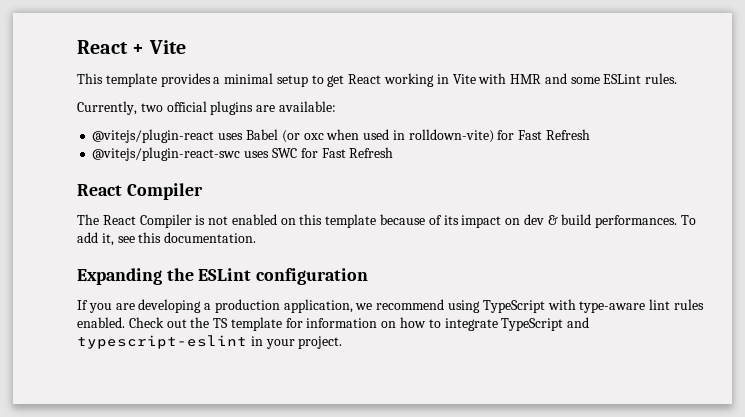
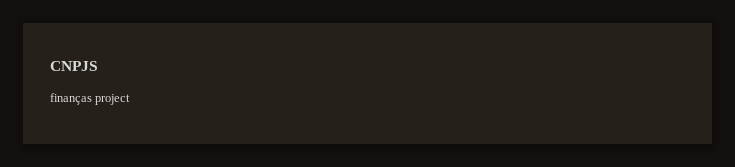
[77,40,186,54] [77,73,678,87] [77,101,336,115] [92,129,590,143] [92,147,394,161] [77,183,203,200] [77,214,697,228] [77,232,257,246] [77,268,369,285] [77,299,704,313] [77,317,590,331] [77,335,343,349] React + Vite // This template provides a minimal setup to get React working in Vite with HMR and some ESLint rules. // Currently, two official plugins are available: // @vitejs/plugin-react uses Babel (or oxc when used in rolldown-vite) for Fast Refresh // @vitejs/plugin-react-swc uses SWC for Fast Refresh // React Compiler // The React Compiler is not enabled on this template because of its impact on dev & build performances. To add it, see this documentation. // Expanding the ESLint configuration // If you are developing a production application, we recommend using TypeScript with type-aware lint rules enabled. Check out the TS template for information on how to integrate TypeScript and typescript-eslint in your project. -> [50,61,98,71] [50,93,131,105] CNPJS // finanças project

